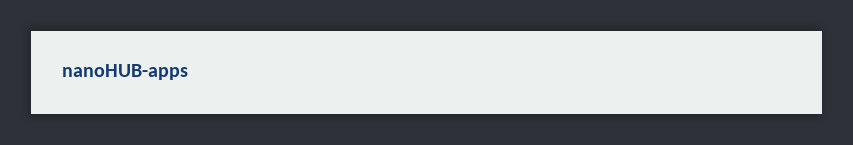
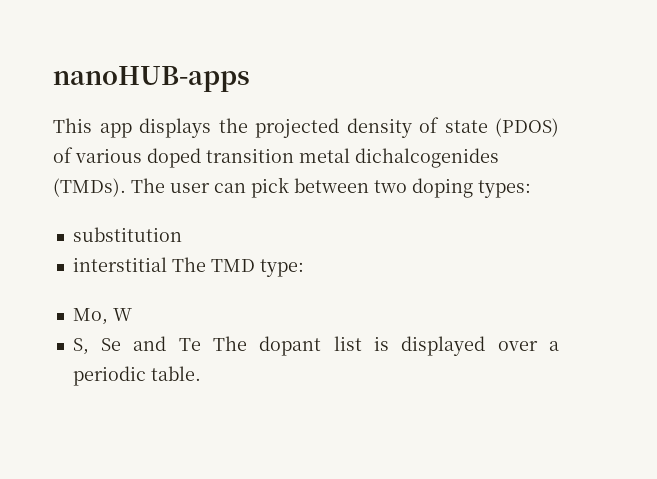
(188, 72) none -> [53,117,559,138] [53,147,499,168] [53,177,531,198] [72,227,182,242] [72,257,304,277] [72,308,132,325] [72,336,559,356] [72,366,201,386] // This app displays the projected density of state (PDOS) of various doped transition metal dichalcogenides (TMDs). The user can pick between two doping types: // substitution // interstitial The TMD type: // Mo, W // S, Se and Te The dopant list is displayed over a periodic table.

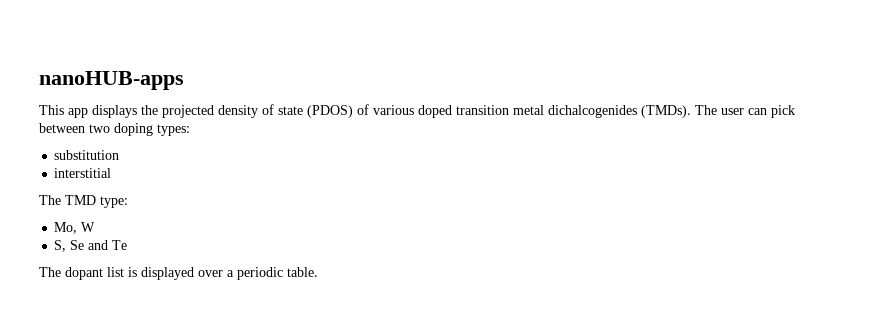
(167, 264) none -> (112, 173) //
(201, 344) none -> (128, 245) //

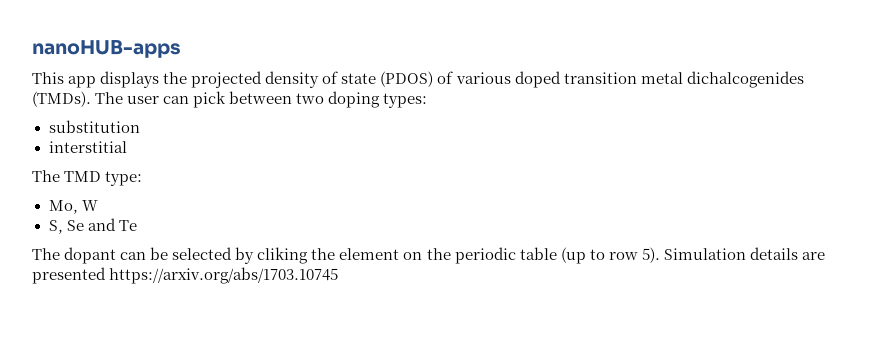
[107,267,318,280] list is displayed over a periodic table. -> [120,247,825,264] [32,267,339,284] can be selected by cliking the element on the periodic table (up to row 5). Simulation details are presented https://arxiv.org/abs/1703.10745

